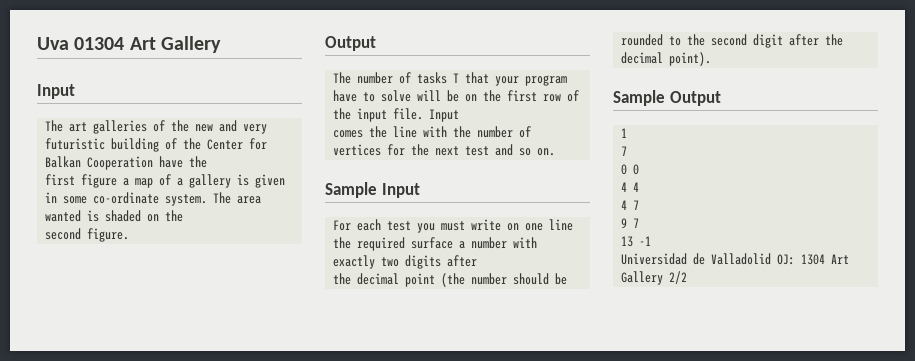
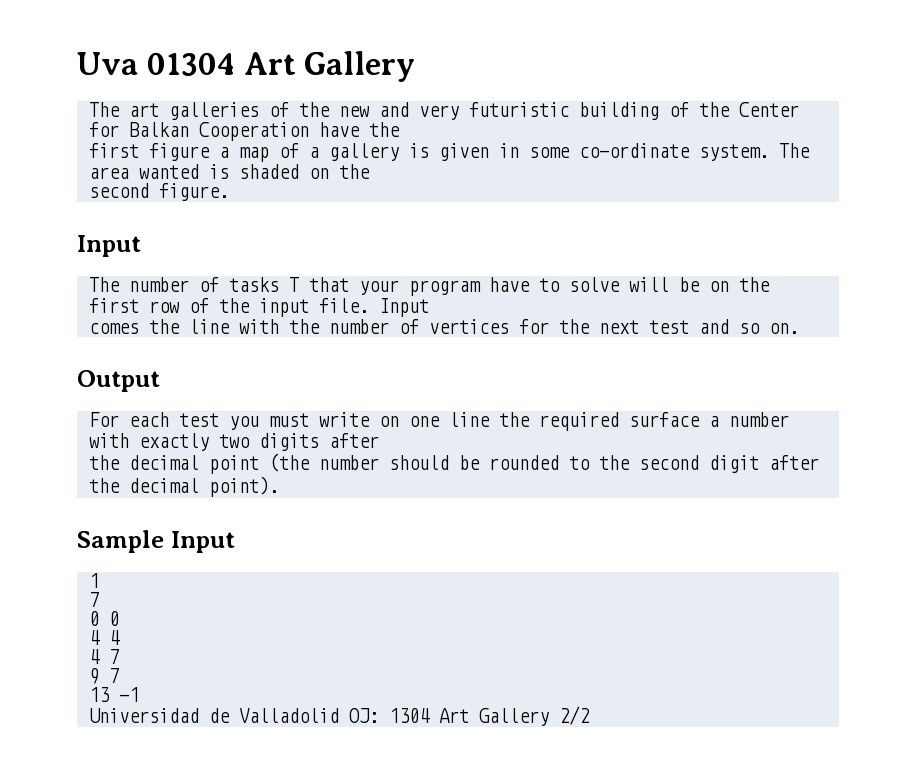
[37,84,75,99] // Input -> (416, 66) none
[325,36,376,51] Output -> [77,235,141,257] Input
[325,182,420,198] Sample Input -> [77,370,160,392] Output
[669,91,721,106] Output -> [170,531,235,553] Input

